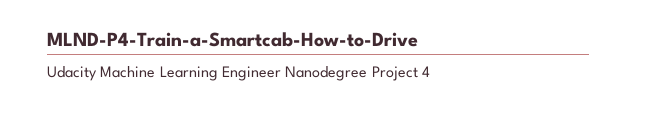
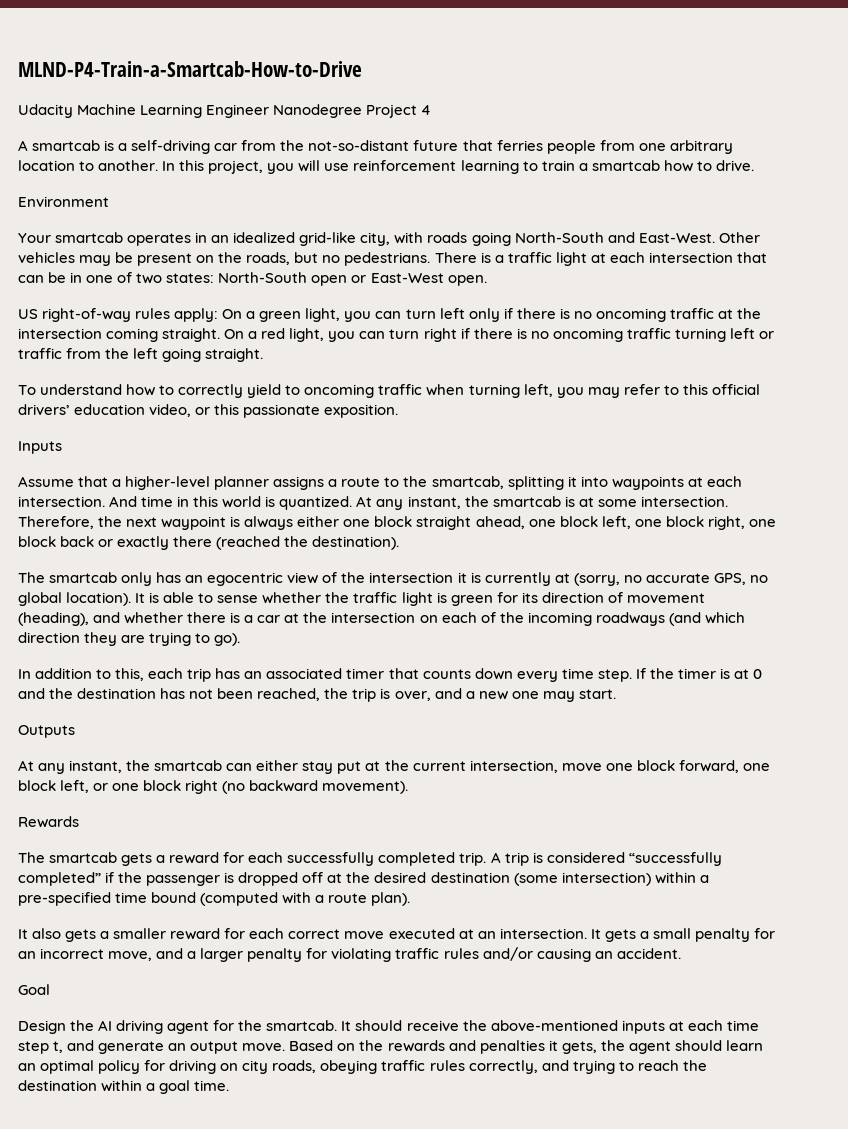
(430, 71) none -> [18,140,733,154] [18,160,754,174] [18,196,109,207] [18,232,760,246] [18,252,767,266] [18,272,487,286] [18,308,761,322] [18,328,774,342] [18,348,264,362] [18,384,760,398] [18,404,399,418] [18,441,62,454] [18,476,742,490] [18,496,728,510] [18,516,776,530] [18,536,400,550] [18,572,768,586] [18,592,705,606] [18,612,745,626] [18,632,241,646] [18,668,763,682] [18,688,616,702] [18,725,75,738] [18,760,770,774] [18,780,409,794] [18,816,79,828] [18,852,722,866] [18,872,709,886] [18,892,411,906] [18,928,775,942] [18,947,681,962] [18,984,50,995] [18,1020,759,1034] [18,1040,763,1054] [18,1060,707,1074] [18,1080,230,1094] // A smartcab is a self-driving car from the not-so-distant future that ferries people from one arbitrary location to another. In this project, you will use reinforcement learning to train a smartcab how to drive. // Environment // Your smartcab operates in an idealized grid-like city, with roads going North-South and East-West. Other vehicles may be present on the roads, but no pedestrians. There is a traffic light at each intersection that can be in one of two states: North-South open or East-West open. // US right-of-way rules apply: On a green light, you can turn left only if there is no oncoming traffic at the intersection coming straight. On a red light, you can turn right if there is no oncoming traffic turning left or traffic from the left going straight. // To understand how to correctly yield to oncoming traffic when turning left, you may refer to this official drivers’ education video, or this passionate exposition. // Inputs // Assume that a higher-level planner assigns a route to the smartcab, splitting it into waypoints at each intersection. And time in this world is quantized. At any instant, the smartcab is at some intersection. Therefore, the next waypoint is always either one block straight ahead, one block left, one block right, one block back or exactly there (reached the destination). // The smartcab only has an egocentric view of the intersection it is currently at (sorry, no accurate GPS, no global location). It is able to sense whether the traffic light is green for its direction of movement (heading), and whether there is a car at the intersection on each of the incoming roadways (and which direction they are trying to go). // In addition to this, each trip has an associated timer that counts down every time step. If the timer is at 0 and the destination has not been reached, the trip is over, and a new one may start. // Outputs // At any instant, the smartcab can either stay put at the current intersection, move one block forward, one block left, or one block right (no backward movement). // Rewards // The smartcab gets a reward for each successfully completed trip. A trip is considered “successfully completed” if the passenger is dropped off at the desired destination (some intersection) within a pre-specified time bound (computed with a route plan). // It also gets a smaller reward for each correct move executed at an intersection. It gets a small penalty for an incorrect move, and a larger penalty for violating traffic rules and/or causing an accident. // Goal // Design the AI driving agent for the smartcab. It should receive the above-mentioned inputs at each time step t, and generate an output move. Based on the rewards and penalties it gets, the agent should learn an optimal policy for driving on city roads, obeying traffic rules correctly, and trying to reach the destination within a goal time.

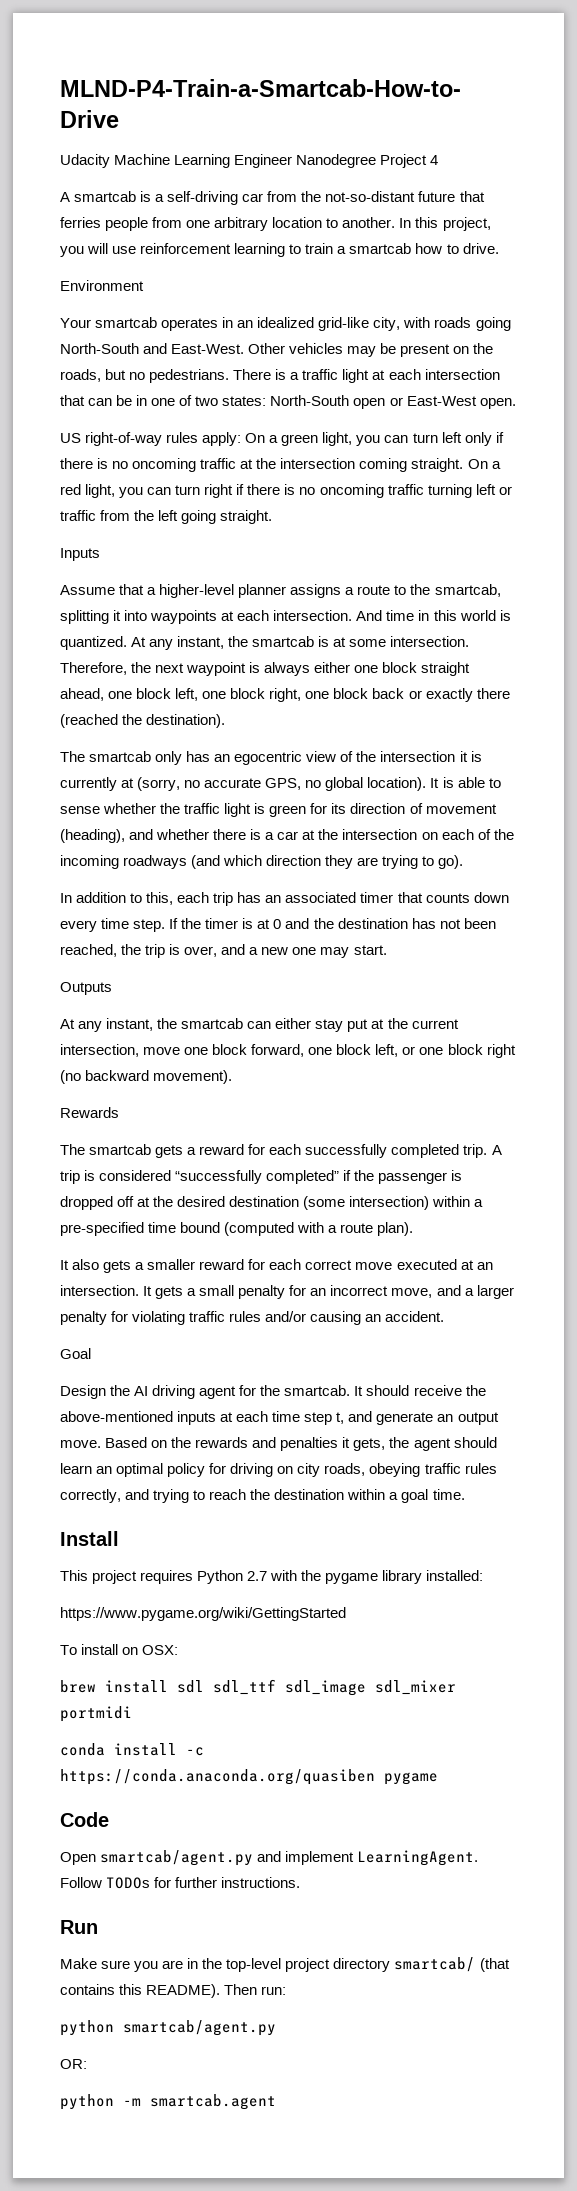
[18,384,760,398] [18,404,399,418] // To understand how to correctly yield to oncoming traffic when turning left, you may refer to this official drivers’ education video, or this passionate exposition. -> (273, 517) none
(230, 1085) none -> [60,1531,119,1546] [60,1570,484,1584] [60,1607,346,1621] [60,1644,179,1655] [60,1679,456,1696] [60,1706,132,1722] [60,1743,204,1756] [60,1769,438,1785] [60,1812,109,1827] [60,1850,479,1866] [60,1877,301,1889] [60,1920,98,1934] [60,1957,510,1972] [60,1984,287,1998] [60,2020,276,2036] [60,2059,87,2069] [60,2094,276,2110] // Install // This project requires Python 2.7 with the pygame library installed: // https://www.pygame.org/wiki/GettingStarted // To install on OSX: // brew install sdl sdl_ttf sdl_image sdl_mixer portmidi // conda install -c https://conda.anaconda.org/quasiben pygame // Code // Open smartcab/agent.py and implement LearningAgent. Follow TODOs for further instructions. // Run // Make sure you are in the top-level project directory smartcab/ (that contains this README). Then run: // python smartcab/agent.py // OR: // python -m smartcab.agent

